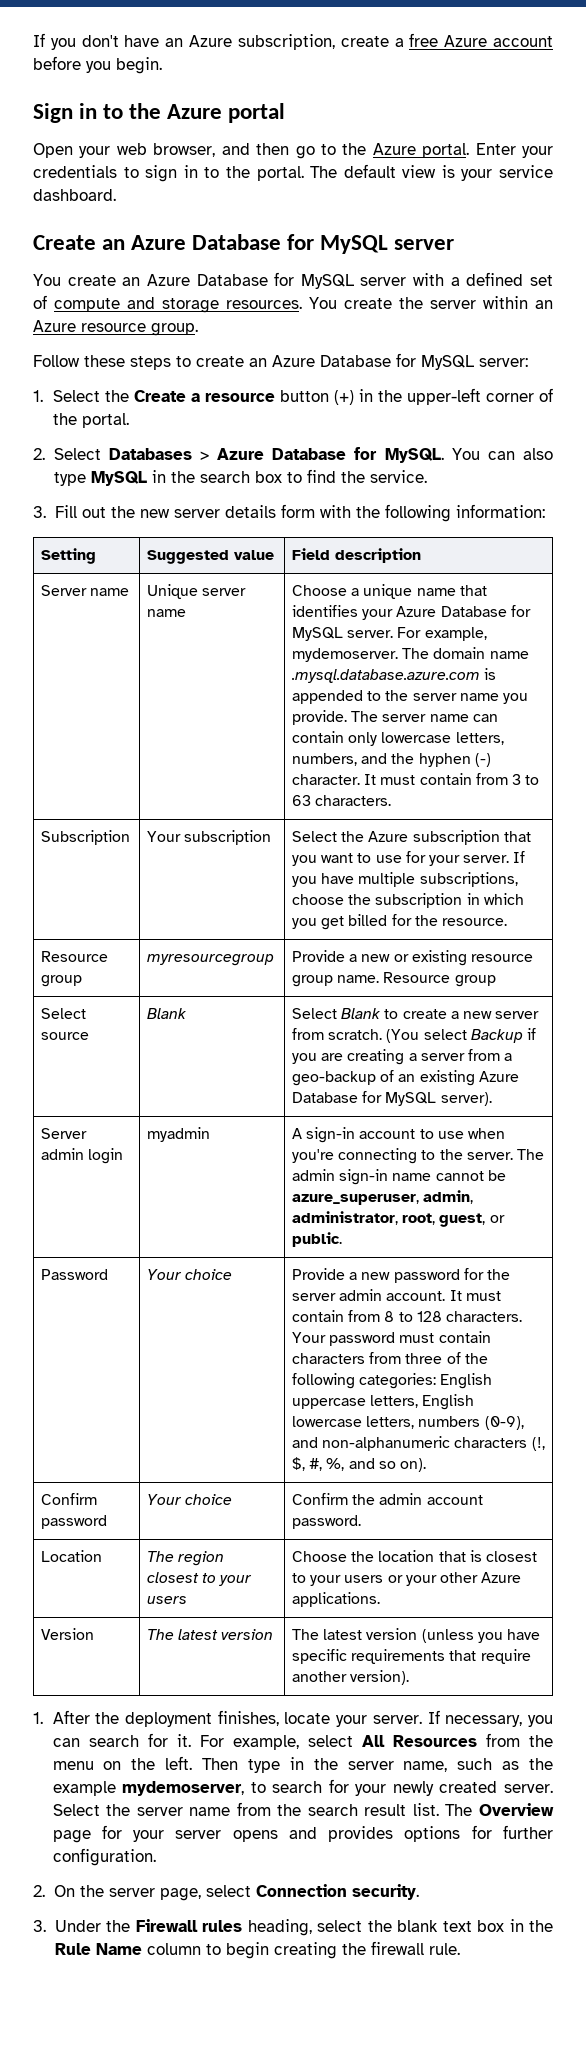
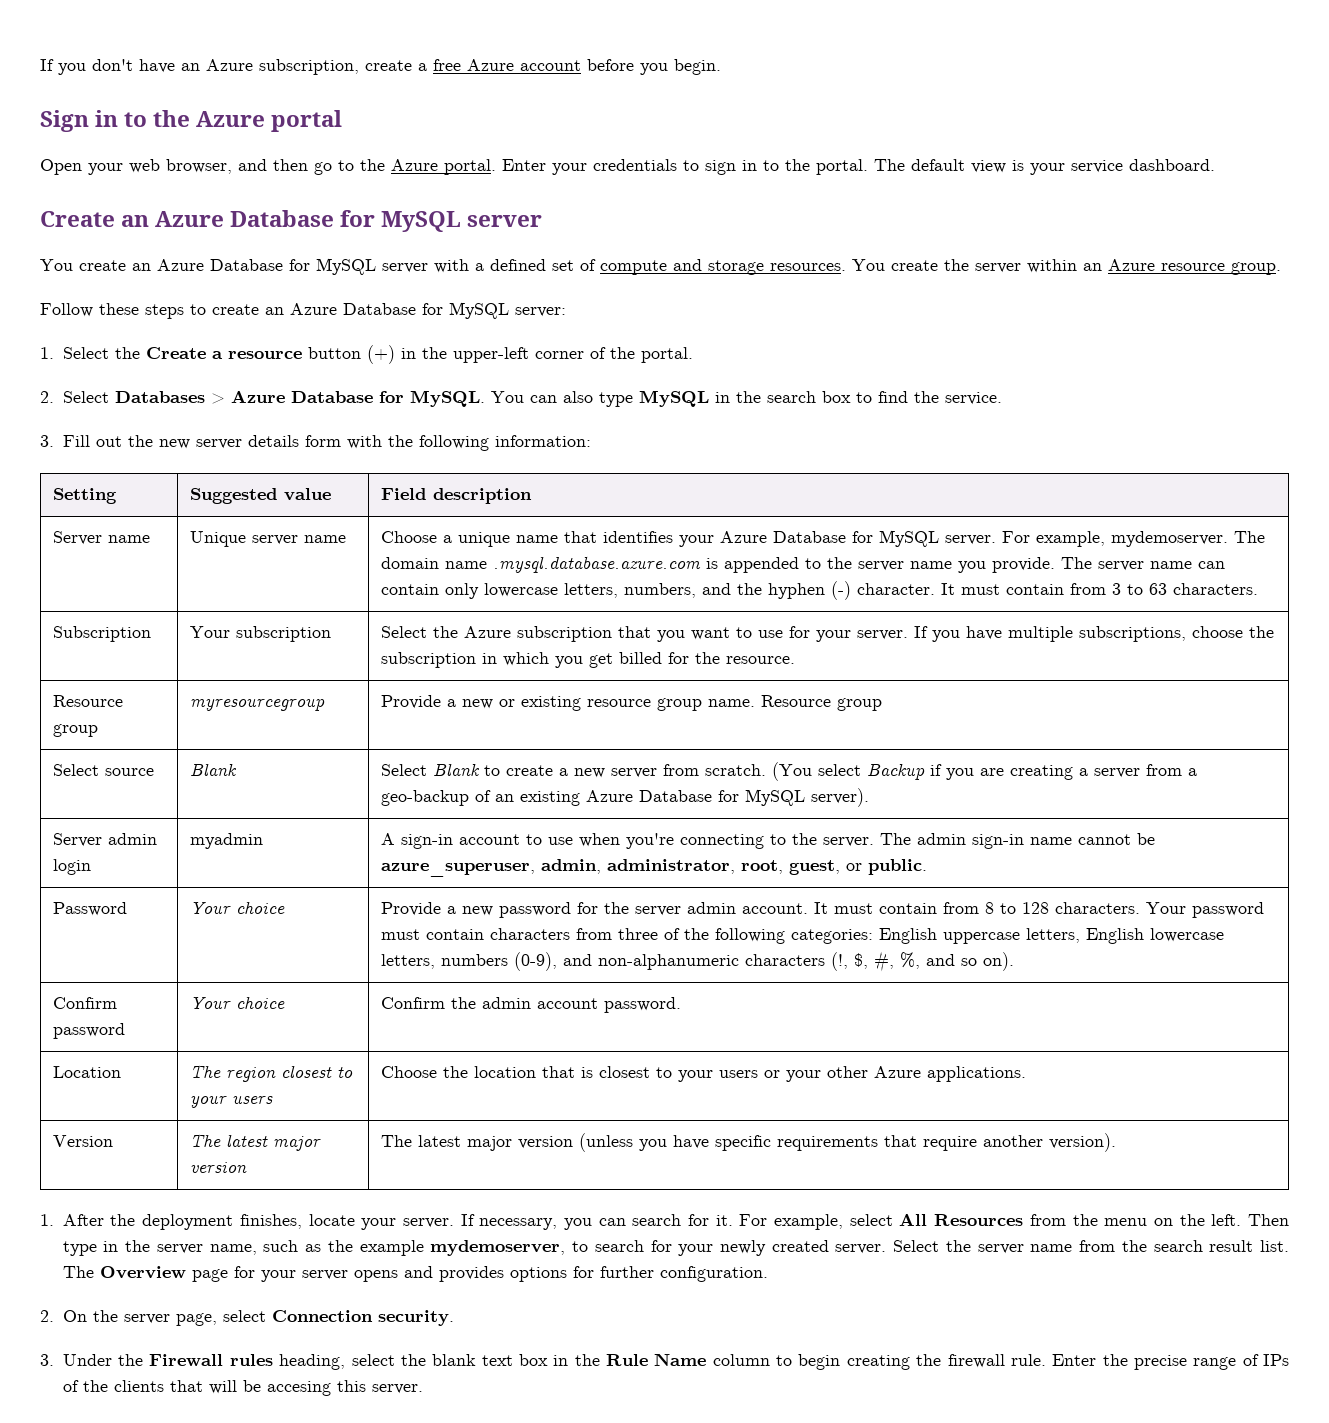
(219, 1634) none -> [272,1136,321,1151] major
(363, 1634) none -> [466,1136,512,1151] major
(460, 1949) none -> [1052,1354,1290,1370] [62,1380,423,1396] Enter the precise range of IPs of the clients that will be accesing this server.

